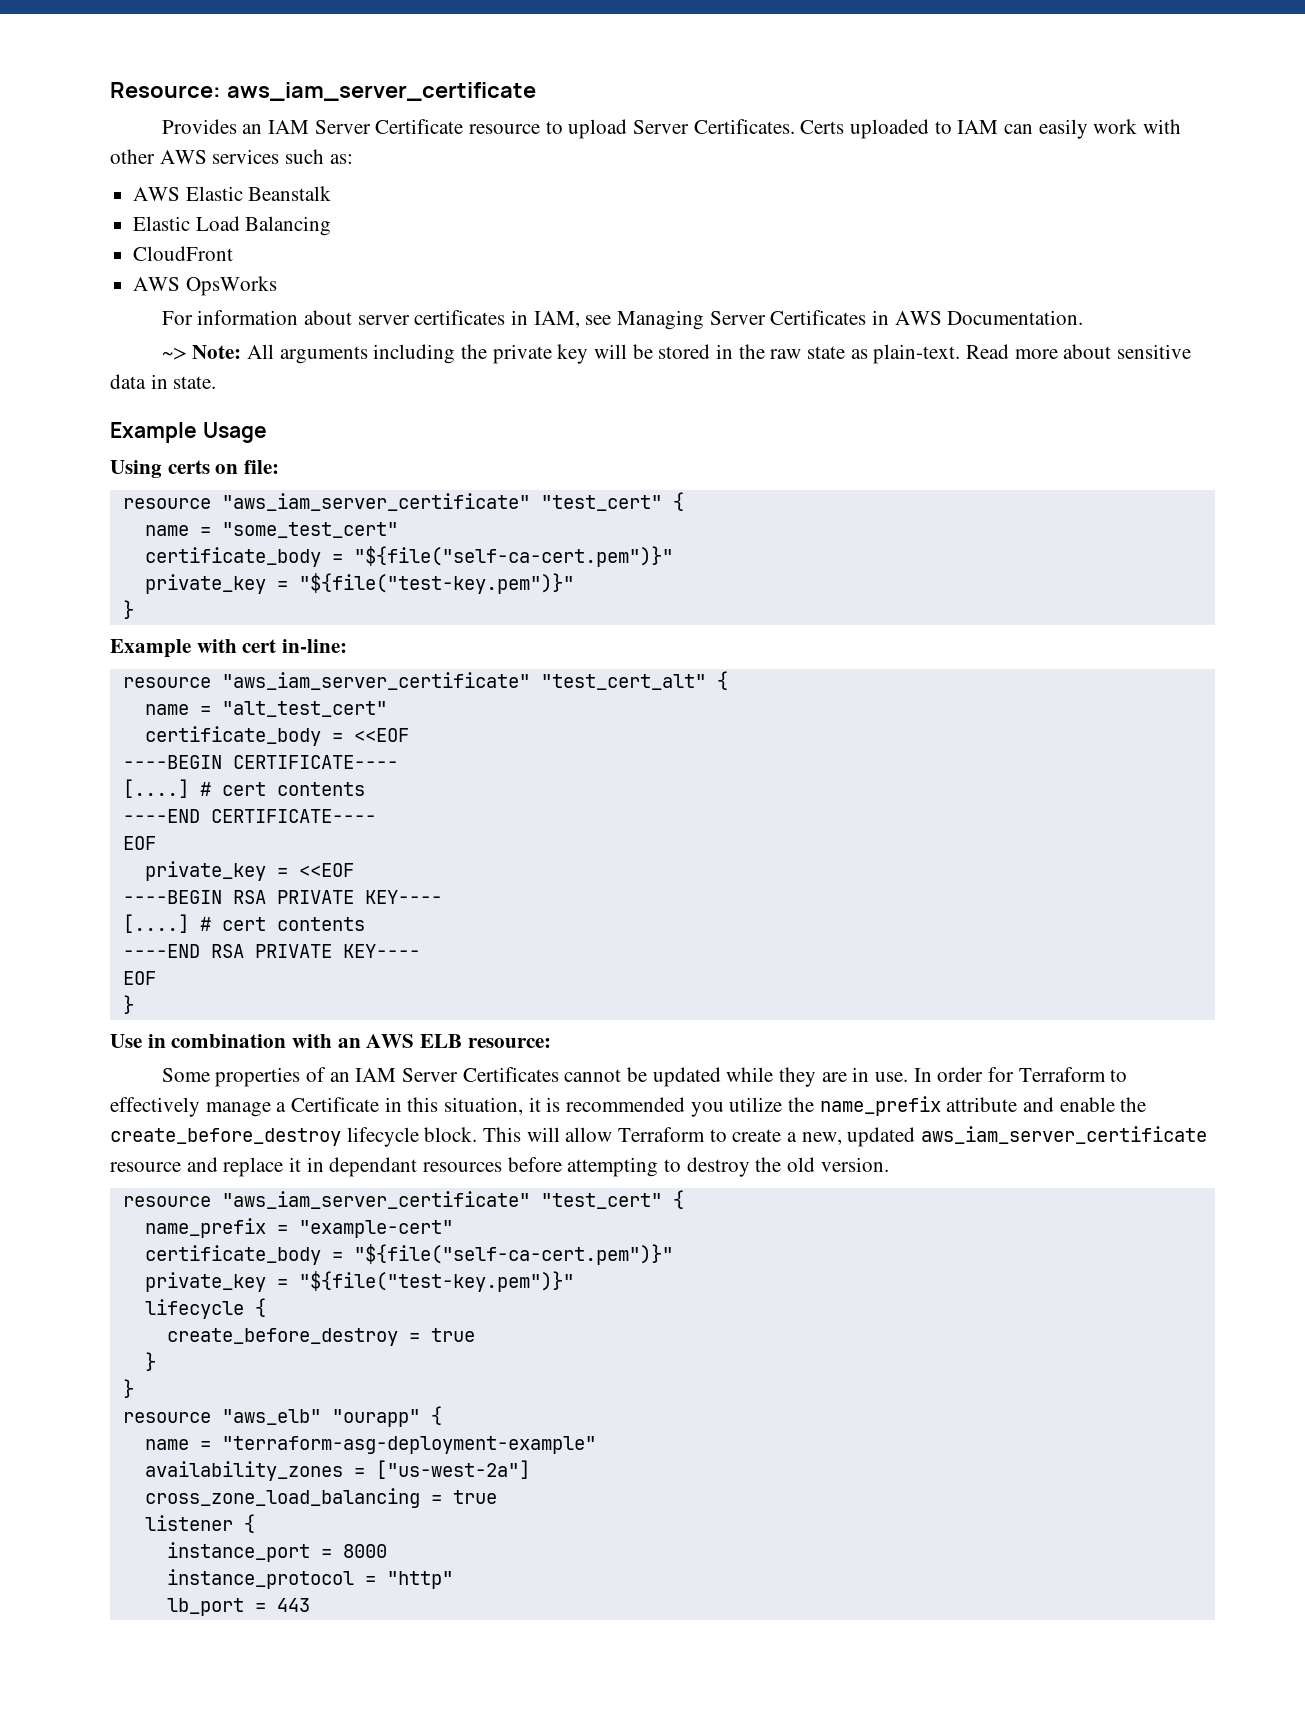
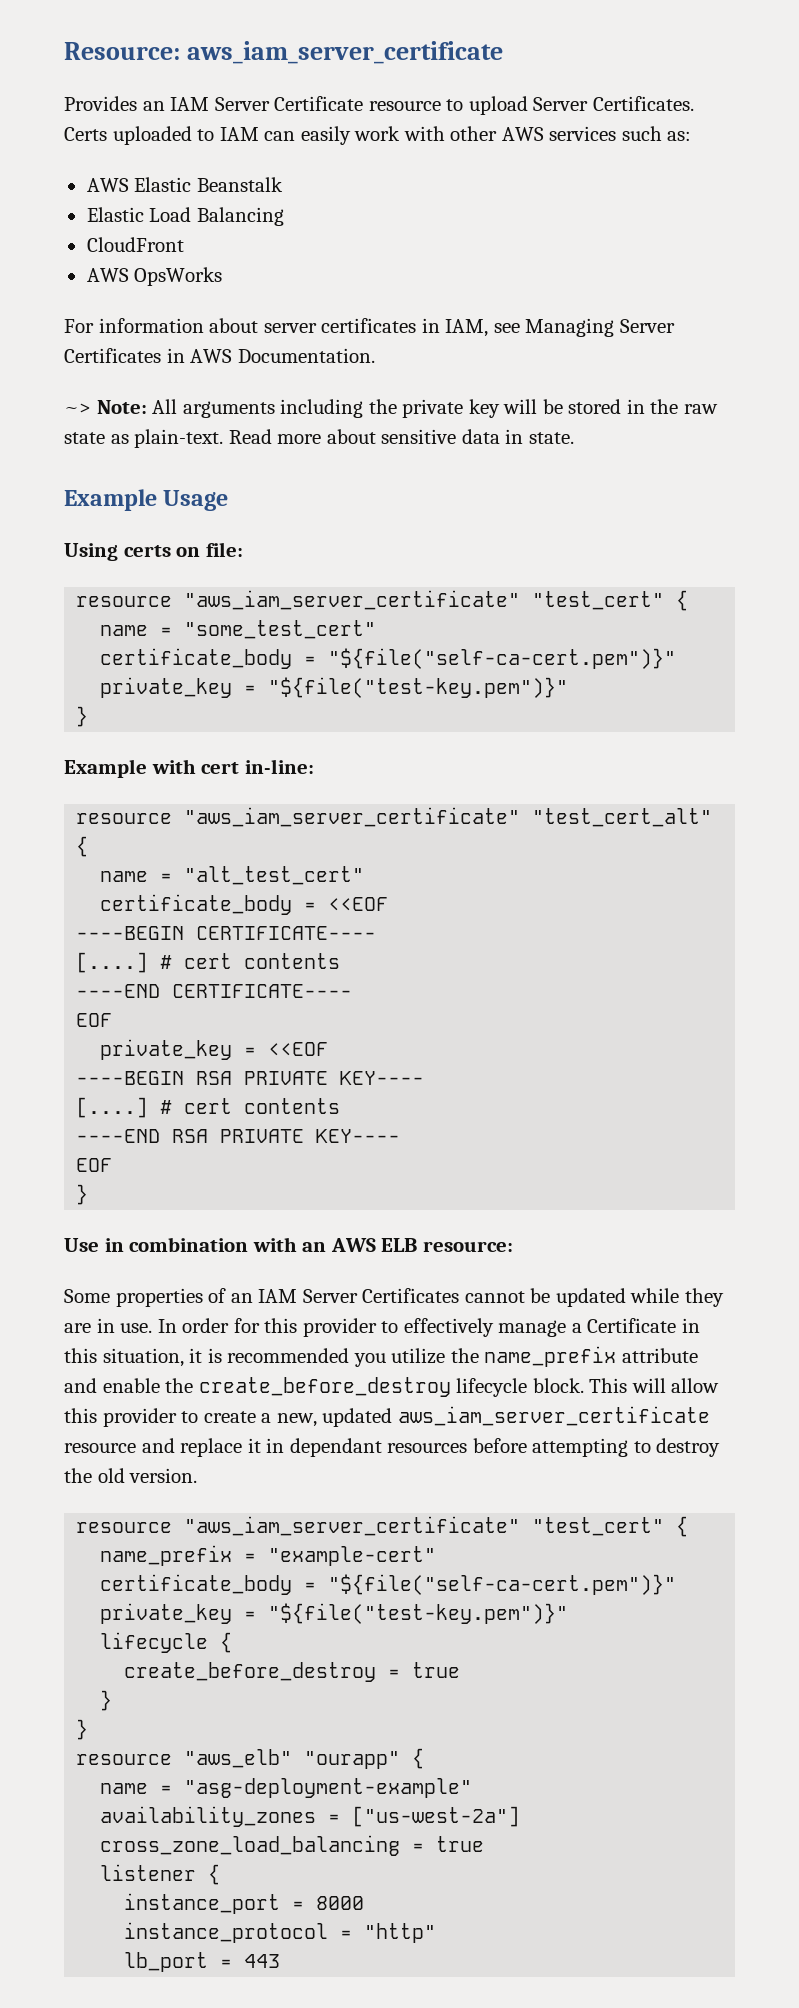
[1018,1067,1106,1082] Terraform -> [264,1318,377,1337] this provider
[618,1127,706,1142] Terraform -> [64,1408,177,1427] this provider
[221,1436,596,1454] "terraform-asg-deployment-example" -> [184,1778,473,1798] "asg-deployment-example"

